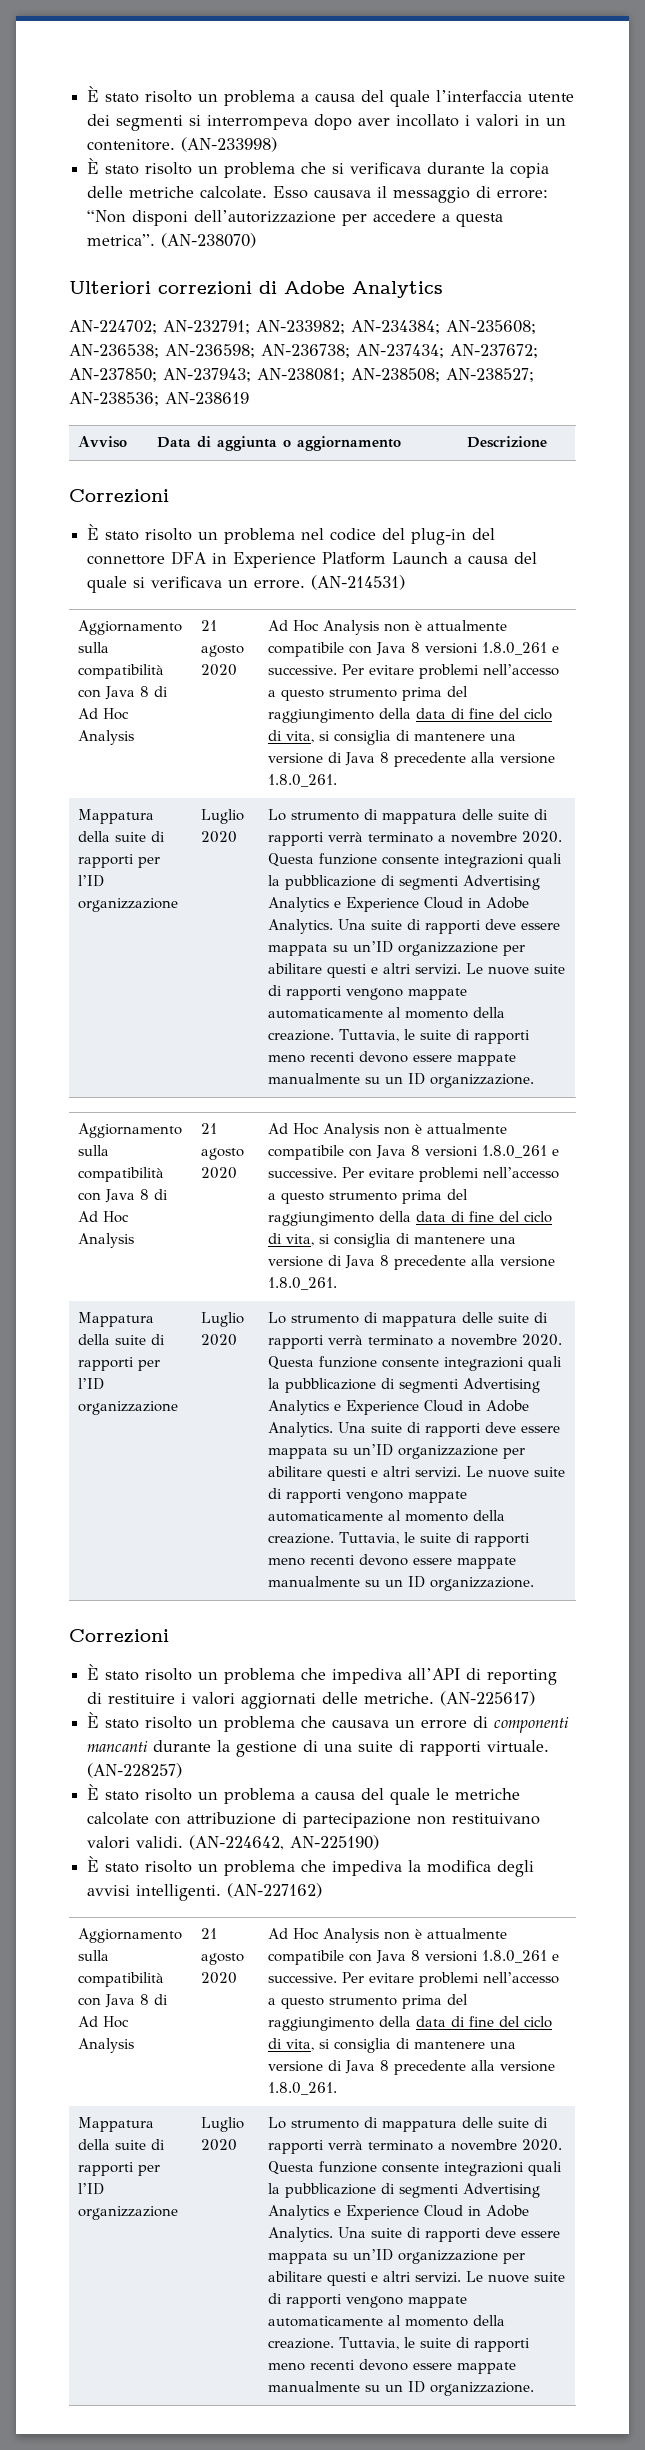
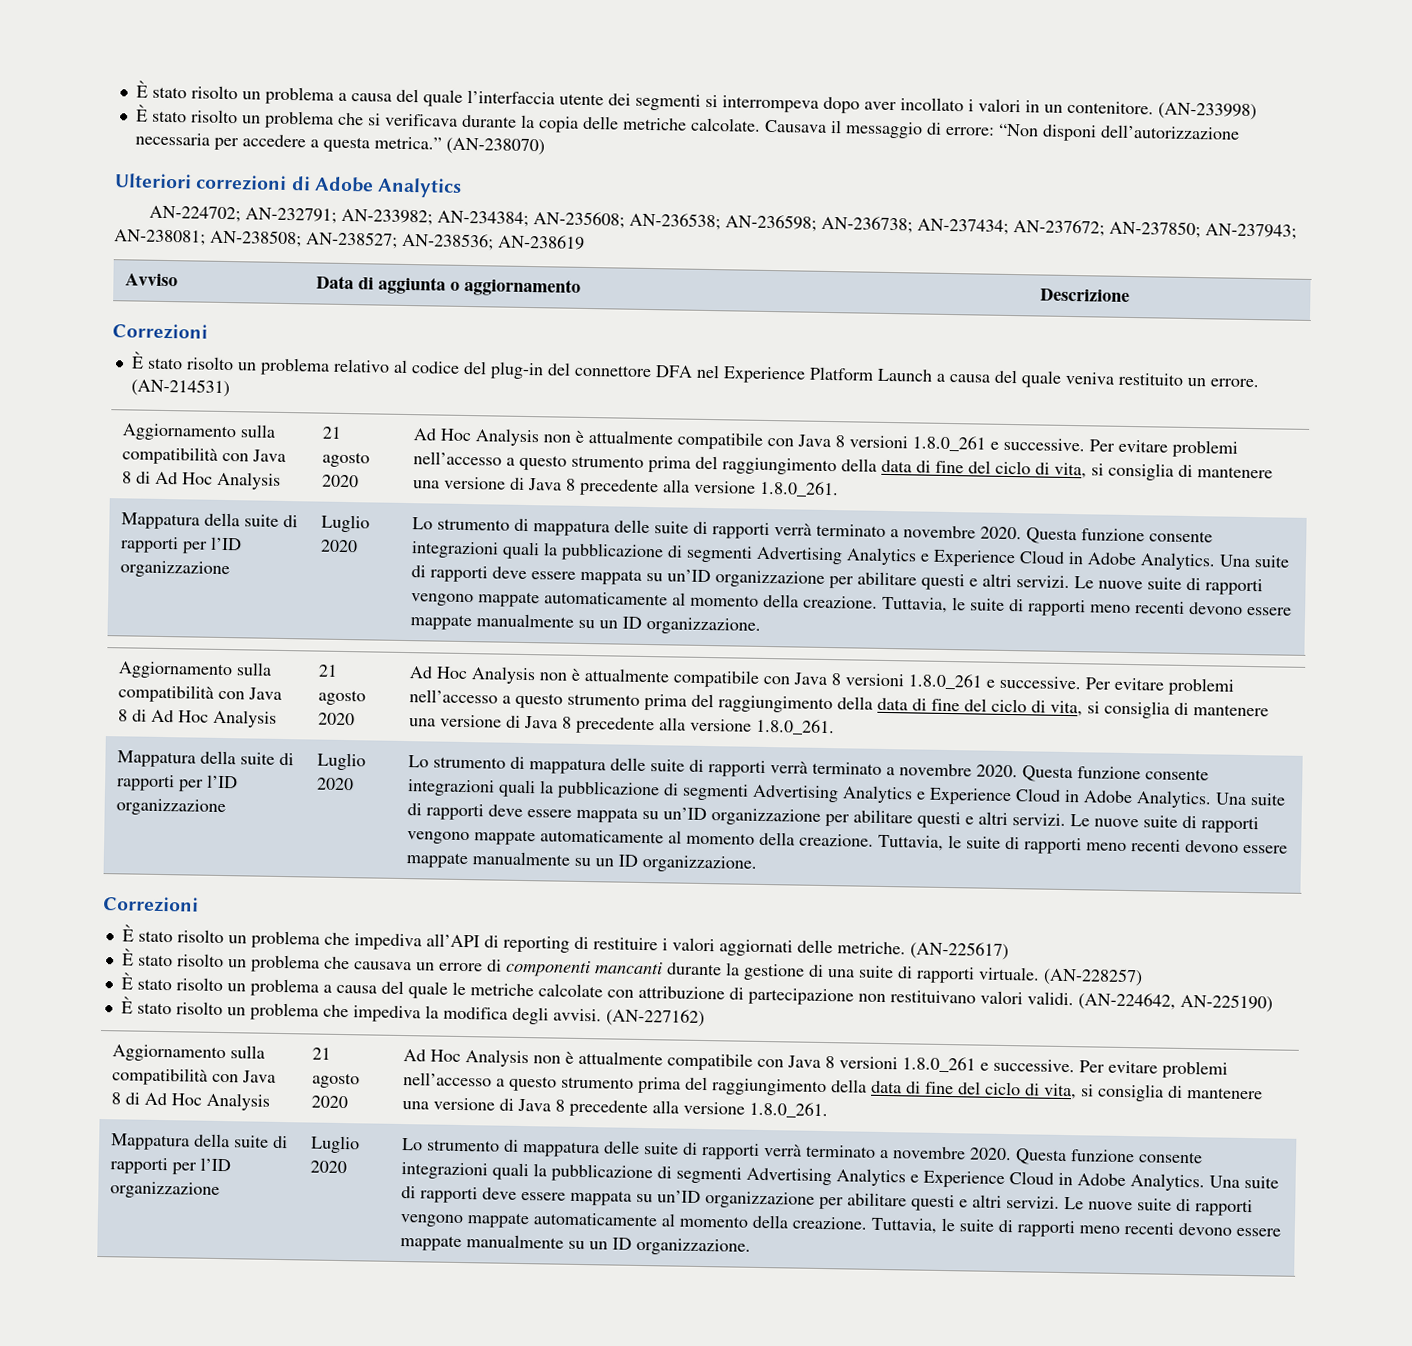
[273,186,372,199] Esso causava -> [763,119,827,133] Causava
(337, 216) none -> [134,132,210,146] necessaria
[87,234,156,246] metrica”. -> [373,136,442,150] metrica.”
[301,528,325,540] nel -> [332,358,408,374] relativo al
[212,553,228,564] in -> [695,364,720,379] nel
[133,576,223,588] si verificava -> [1064,371,1184,386] veniva restituito
[87,1884,222,1901] avvisi intelligenti. -> [552,1008,602,1022] avvisi.

